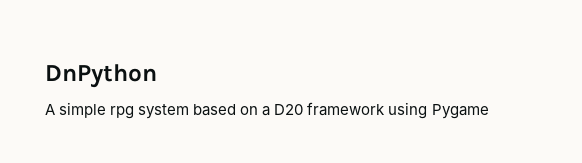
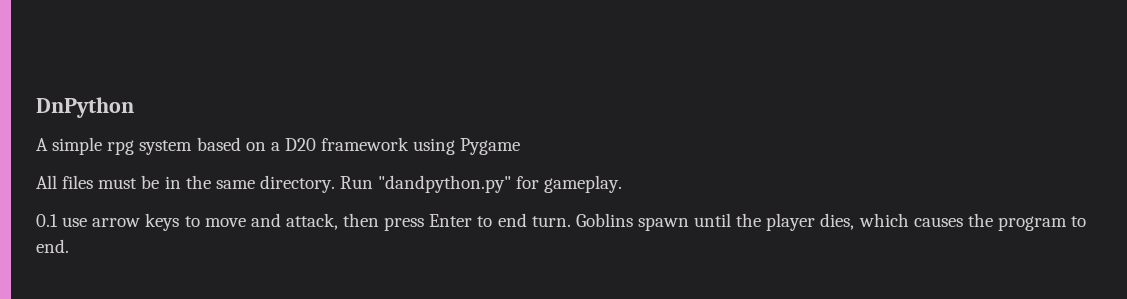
(489, 111) none -> [36,175,623,193] [36,213,1087,231] [36,239,69,253] // All files must be in the same directory. Run "dandpython.py" for gameplay. // 0.1 use arrow keys to move and attack, then press Enter to end turn. Goblins spawn until the player dies, which causes the program to end.

